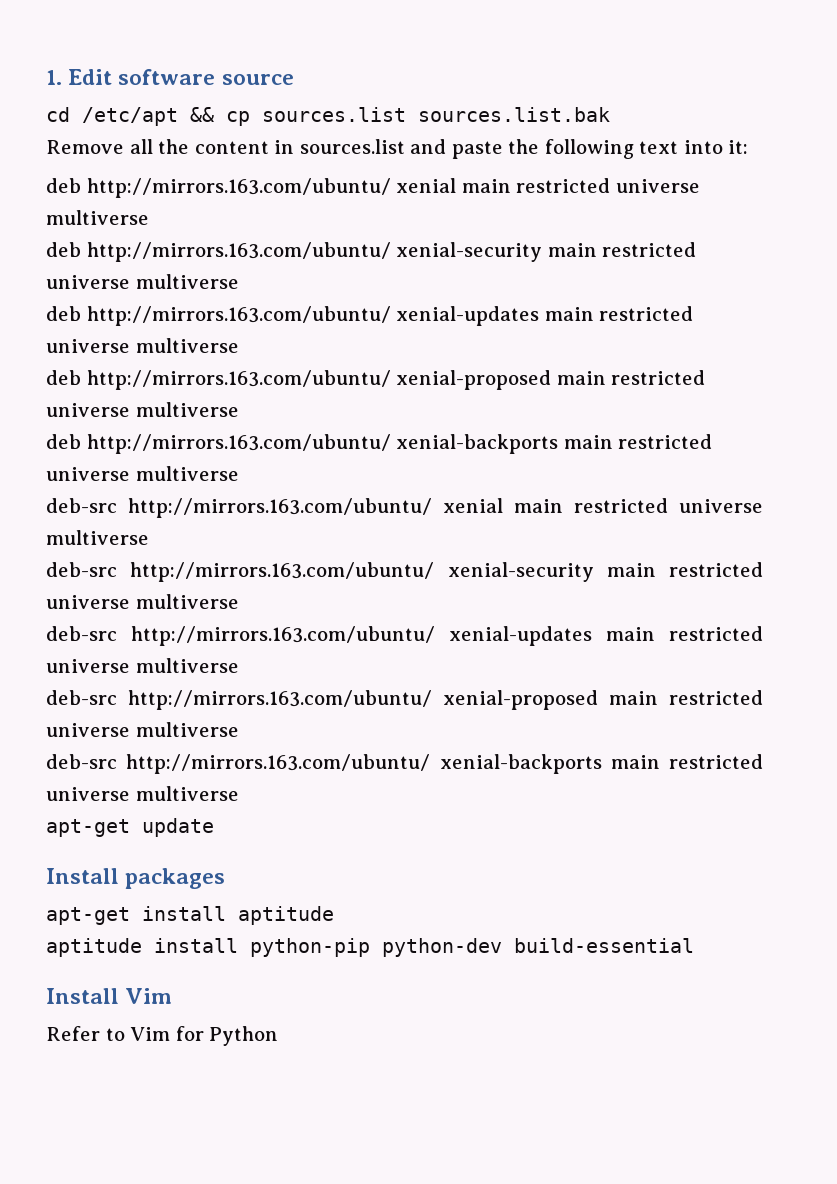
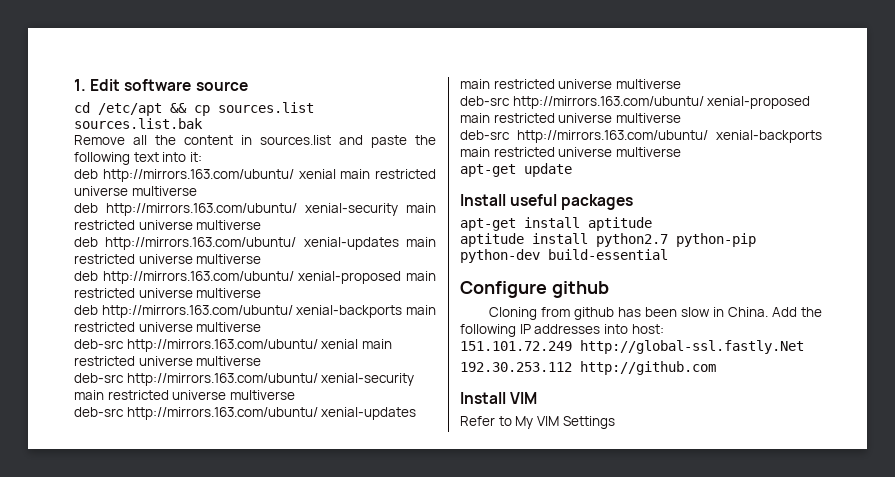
(119, 876) none -> [510,194,558,206] useful
(238, 945) none -> [596,233,668,247] python2.7
[46,988,173,1004] // Install Vim -> [460,281,609,298] [489,307,823,320] [460,324,664,337] [460,340,804,354] [460,361,716,375] [460,392,538,404] // Configure github // Cloning from github has been slow in China. Add the following IP addresses into host: // 151.101.72.249 http://global-ssl.fastly.Net // 192.30.253.112 http://github.com // Install VIM
[130,1026,279,1046] Vim for Python -> [515,416,615,429] My VIM Settings

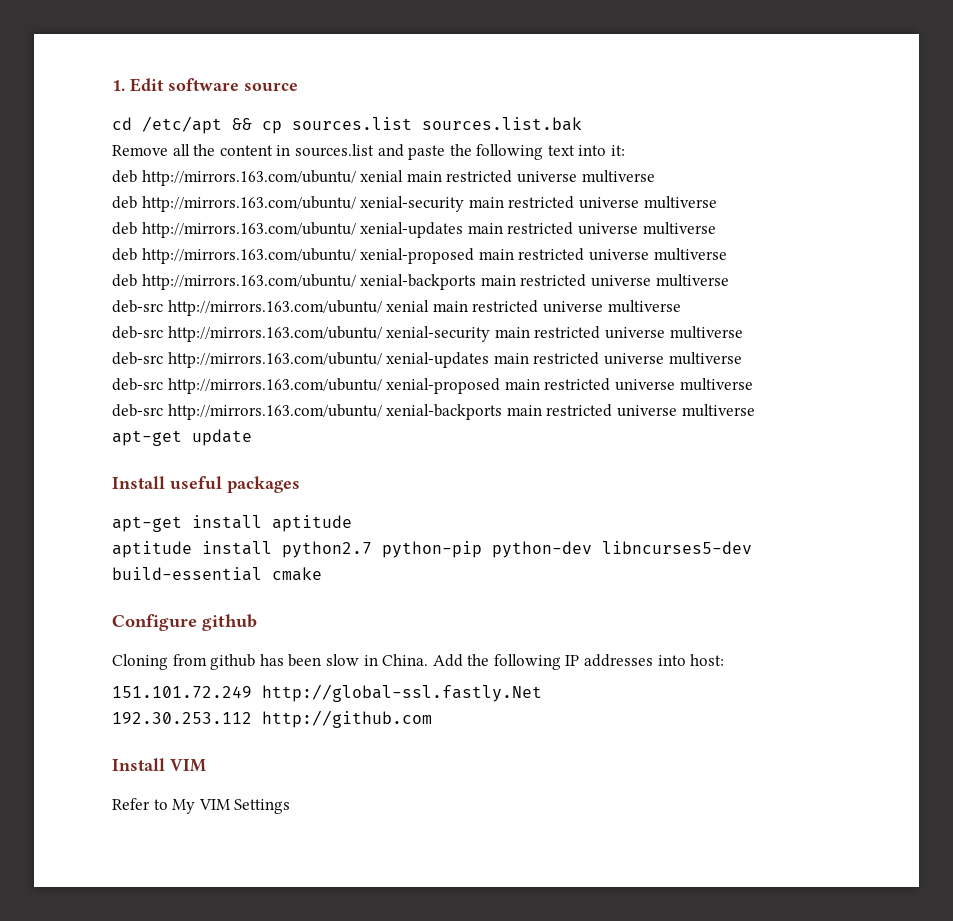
(540, 256) none -> [602,541,752,554] libncurses5-dev
(668, 254) none -> [272,567,322,581] cmake

